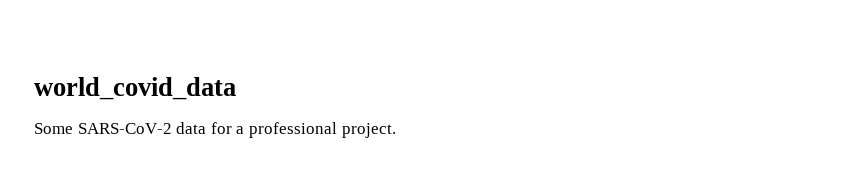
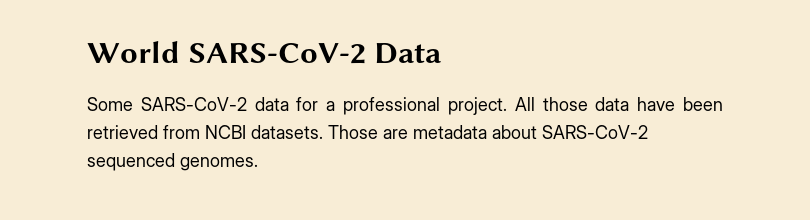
[34,77,236,100] world_covid_data -> [87,41,442,64] World SARS-CoV-2 Data
(396, 130) none -> [514,97,723,111] [87,125,648,139] [87,153,258,171] All those data have been retrieved from NCBI datasets. Those are metadata about SARS-CoV-2 sequenced genomes.

